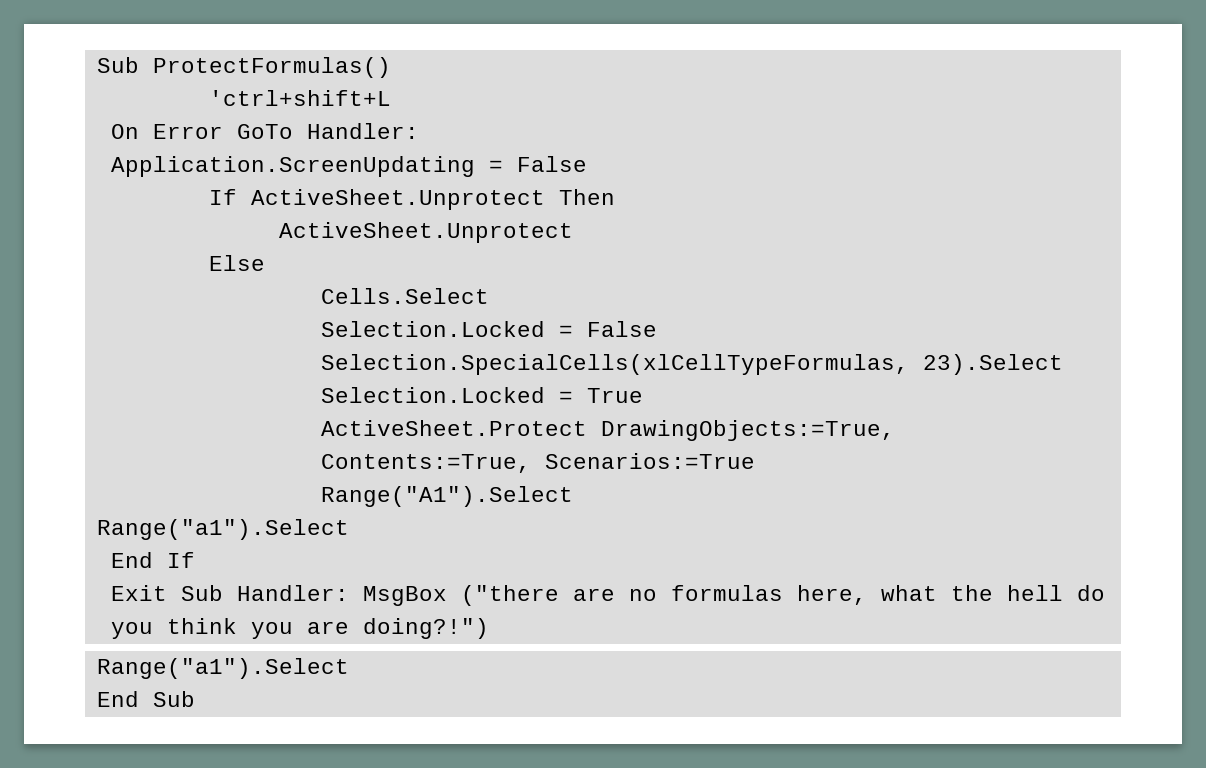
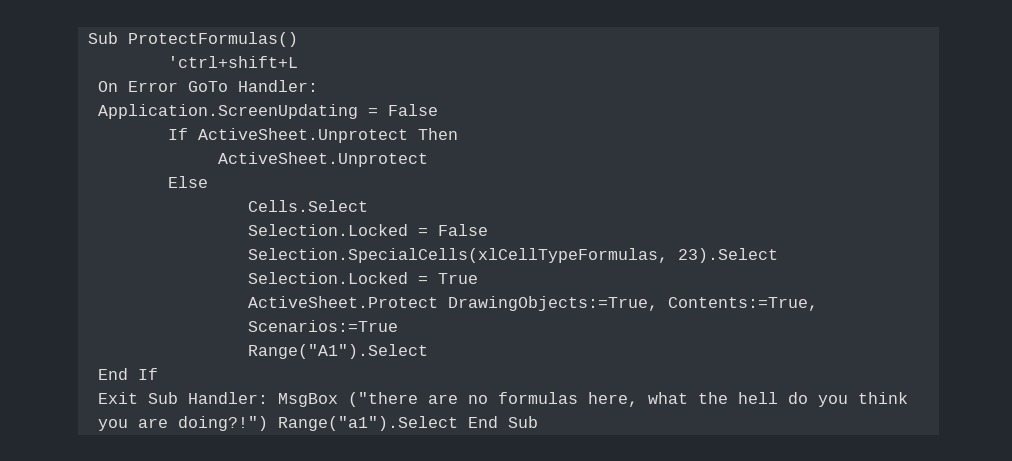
[97,519,350,540] // Range("a1").Select -> (428, 351) none
[97,658,350,679] // Range("a1").Select // -> [277,416,458,431] Range("a1").Select

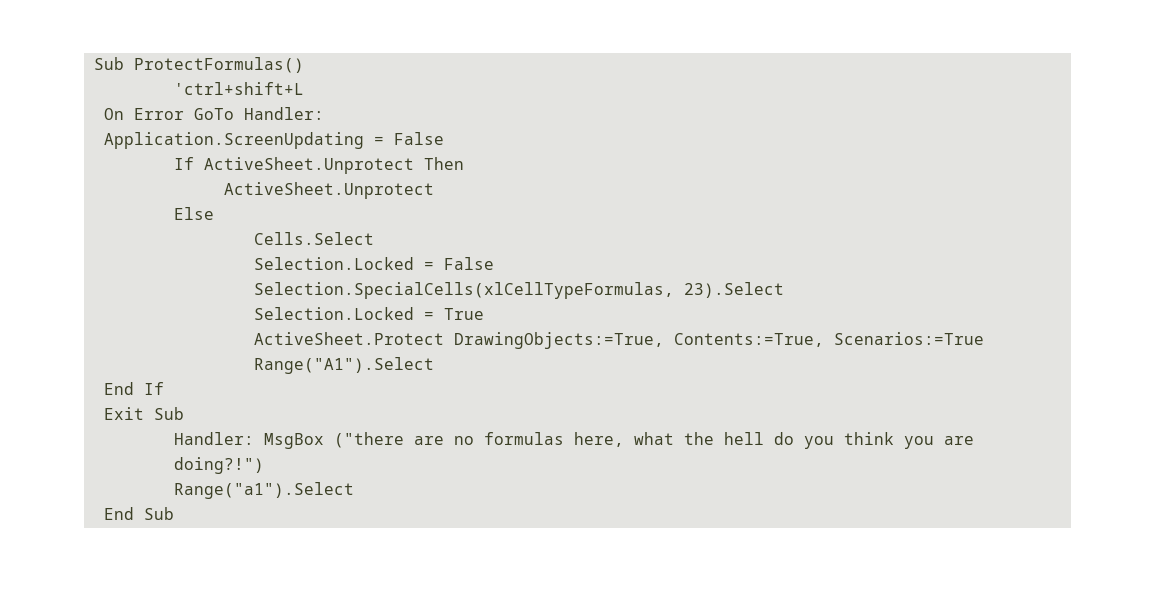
(178, 398) none -> (184, 413) //
(268, 423) none -> (264, 465) //
(458, 423) none -> (354, 490) //

